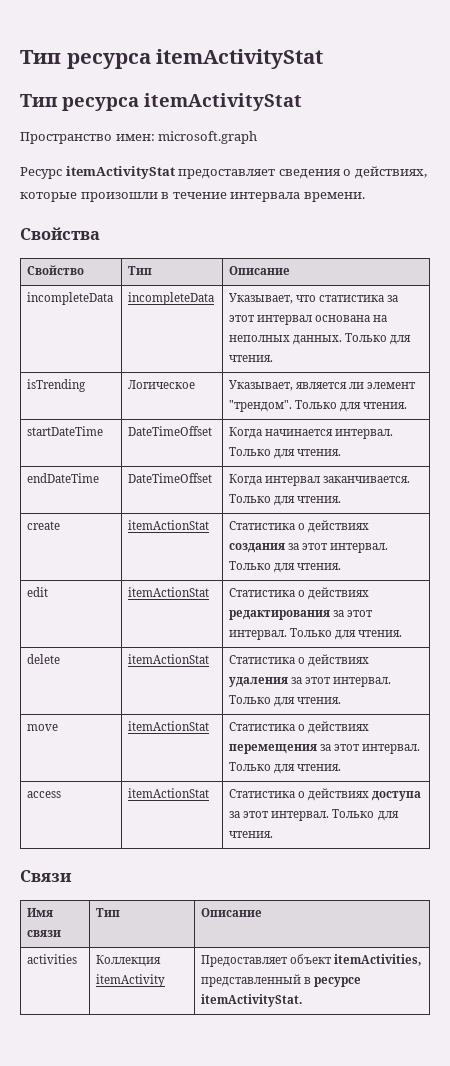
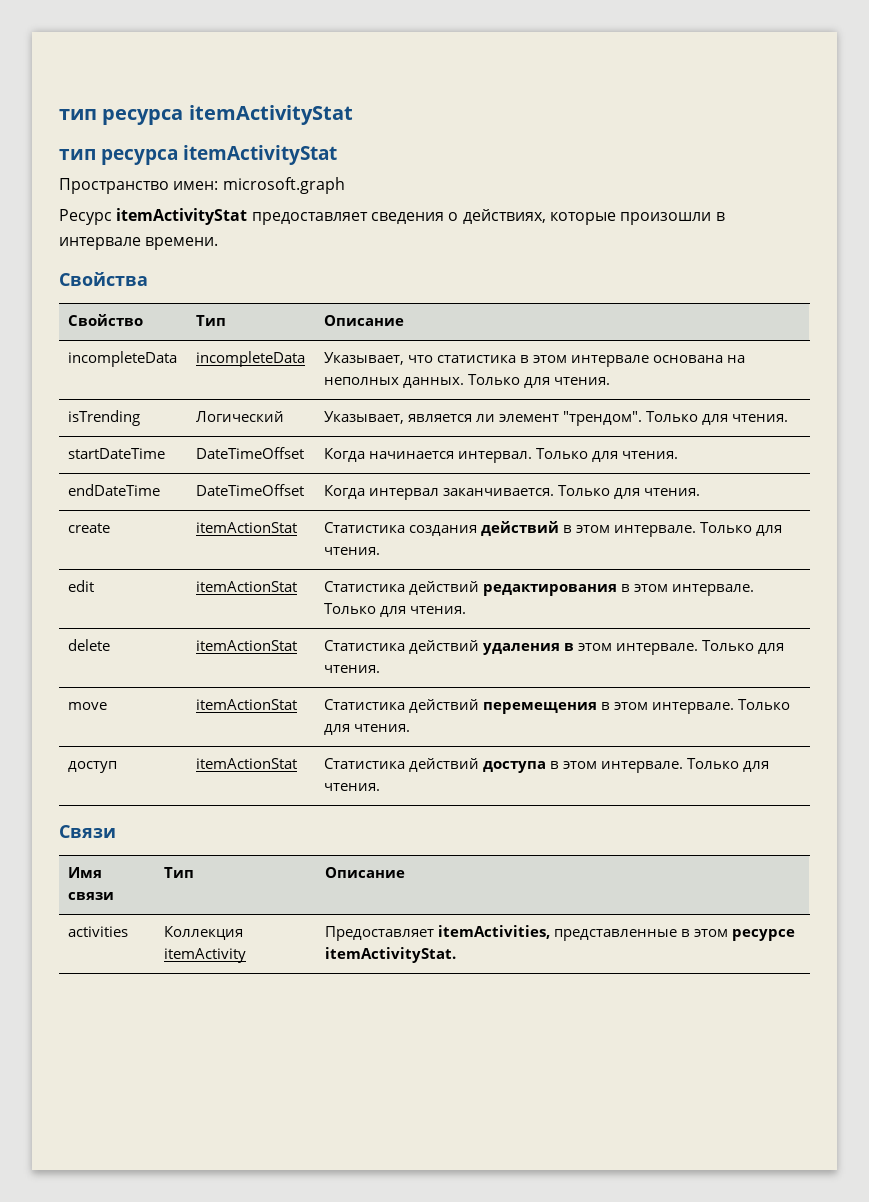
[20,49,324,69] [20,94,58,107] Тип ресурса itemActivityStat // Тип -> [59,105,353,125] [59,149,96,160] тип ресурса itemActivityStat // тип
[172,192,301,202] течение интервала -> [59,237,141,250] интервале
[387,295,399,302] [229,315,313,325] за этот интервал -> [520,355,650,367] в этом интервале
[128,380,196,389] Логическое -> [196,411,285,423] Логический
[298,520,370,533] [229,543,389,553] о действиях создания за этот интервал. -> [409,521,697,537] создания действий в этом интервале.
[298,587,370,600] [229,610,374,620] [229,630,288,640] о действиях редактирования за этот интервал. -> [409,581,755,596] действий редактирования в этом интервале.
[298,654,370,667] [229,677,392,687] о действиях удаления за этот интервал. -> [409,640,699,655] действий удаления в этом интервале.
[298,721,370,734] [229,744,421,754] [229,762,342,774] [27,791,62,798] [128,788,210,798] [229,788,422,801] [229,811,330,821] о действиях перемещения за этот интервал. Только для чтения. // access | itemActionStat | Статистика о действиях доступа за этот интервал. -> [409,699,791,714] [324,724,411,735] [68,761,118,773] [196,758,298,769] [324,758,684,773] действий перемещения в этом интервале. Только для чтения. // доступ | itemActionStat | Статистика действий доступа в этом интервале.
[290,954,422,966] [201,974,312,987] объект itemActivities, представленный в -> [438,925,729,941] itemActivities, представленные в этом

